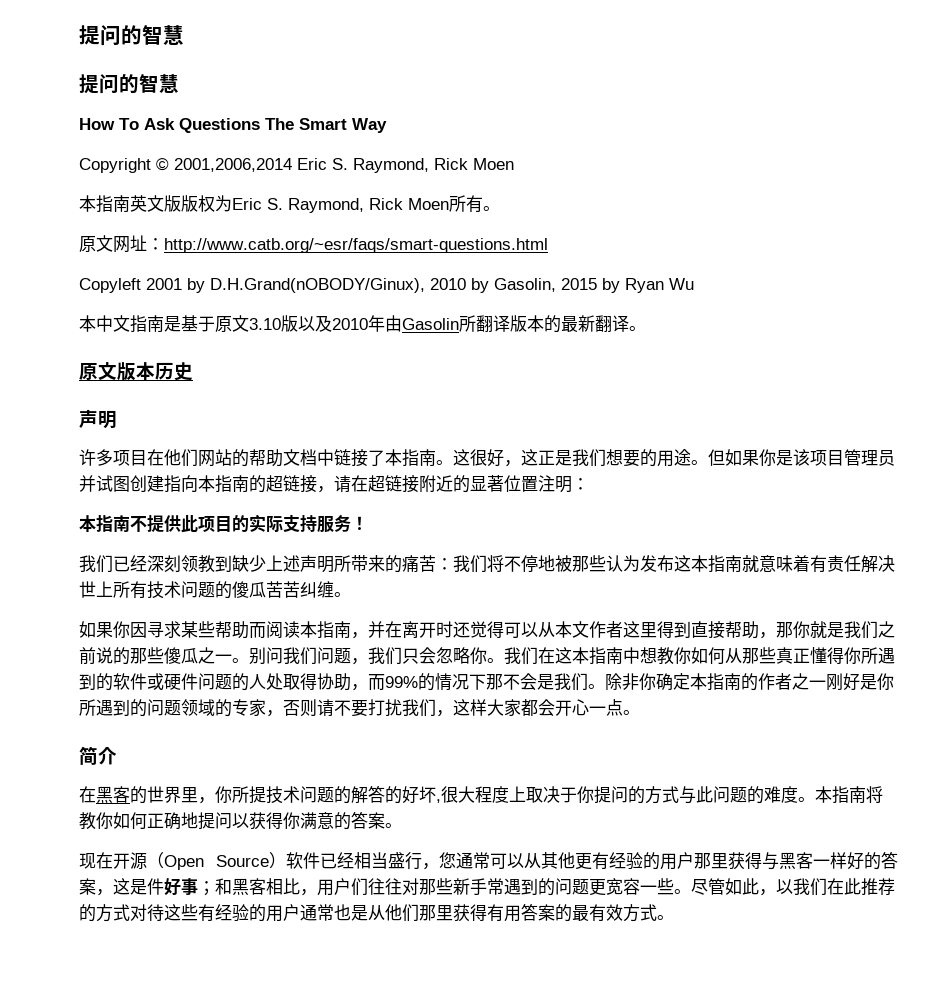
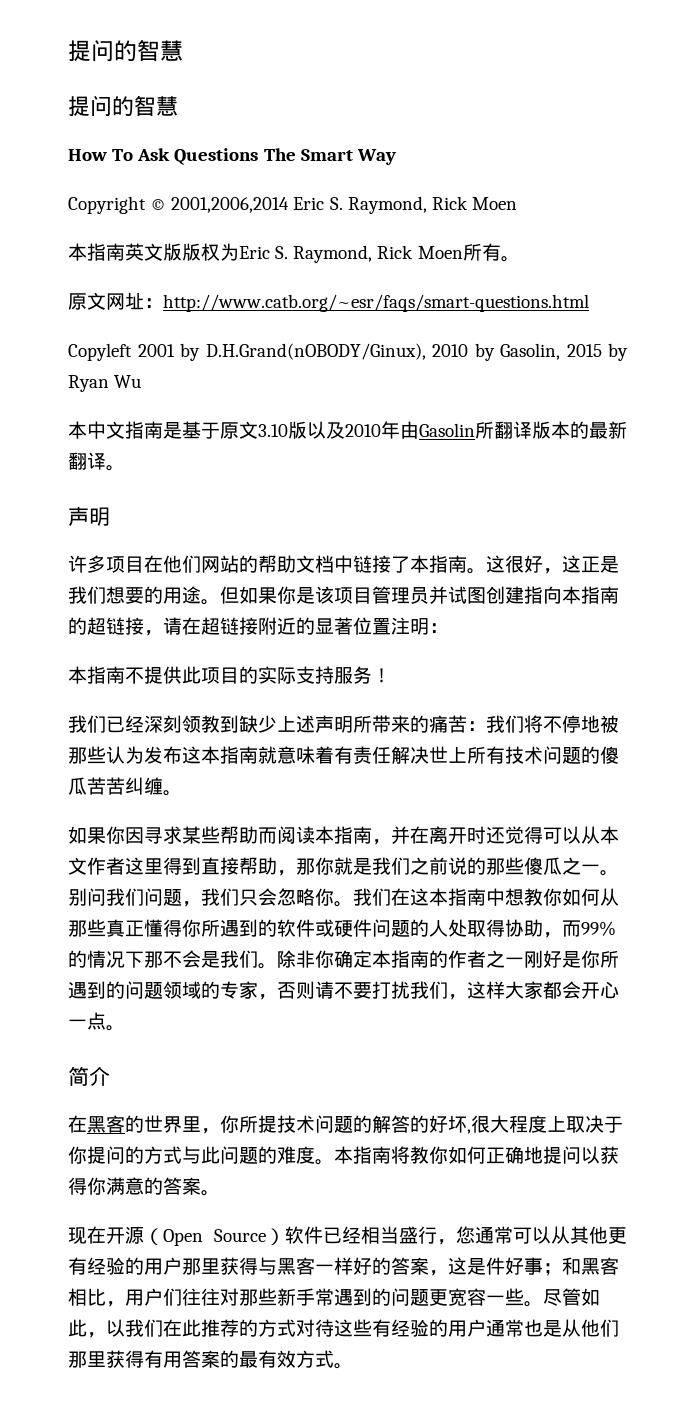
[79,362,193,381] // 原文版本历史 -> (125, 468) none

